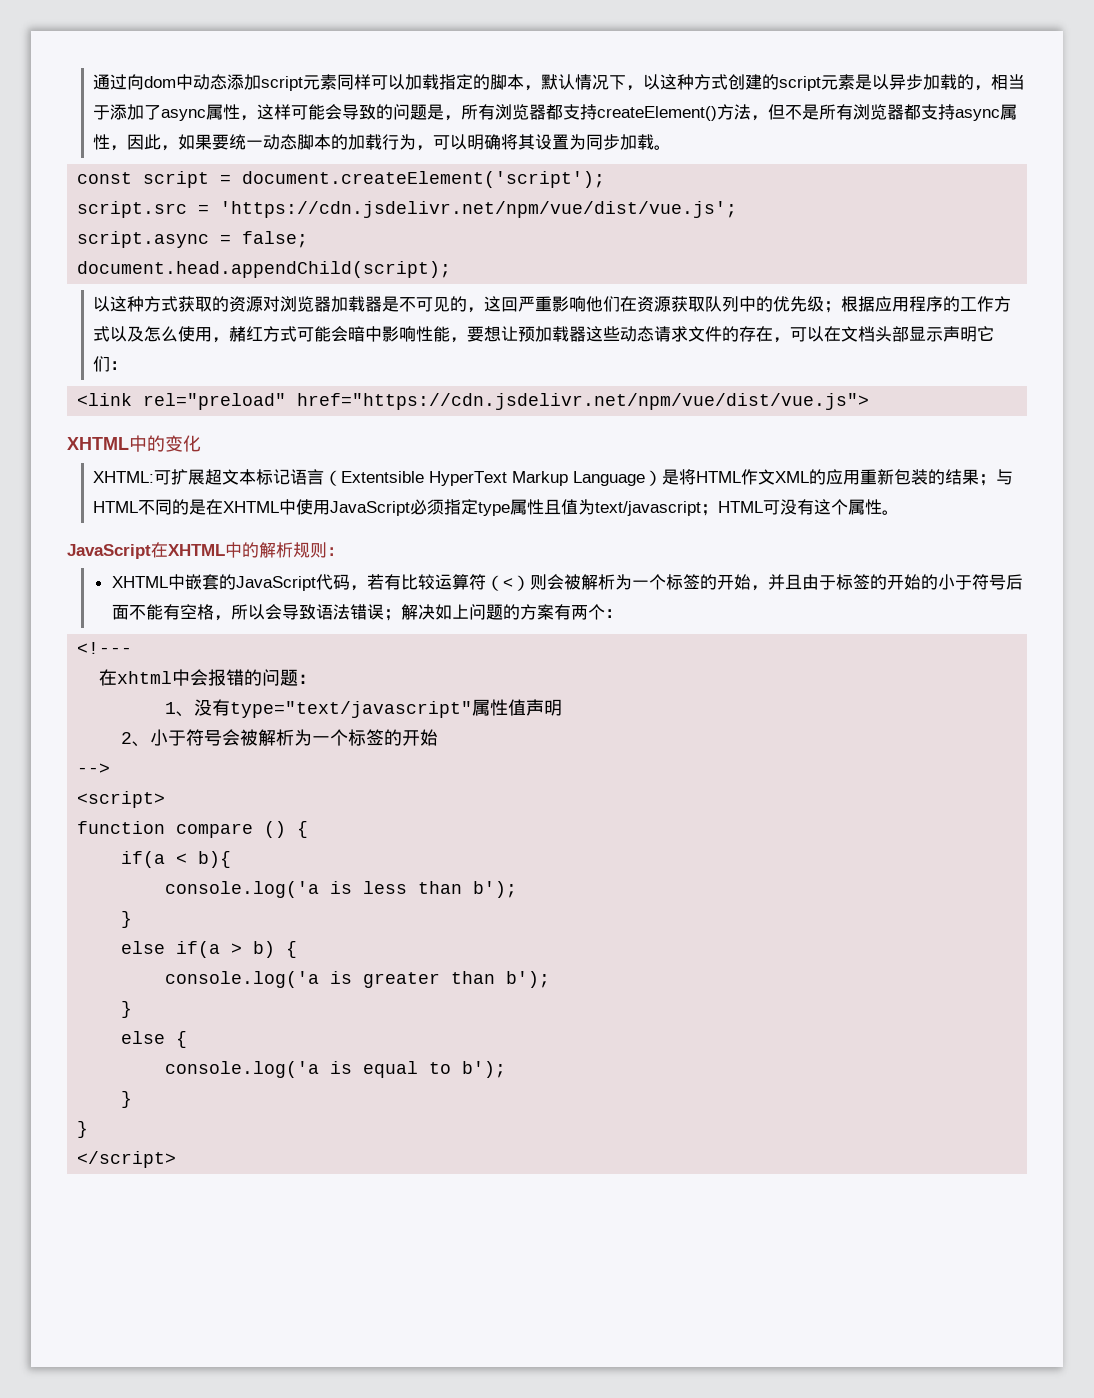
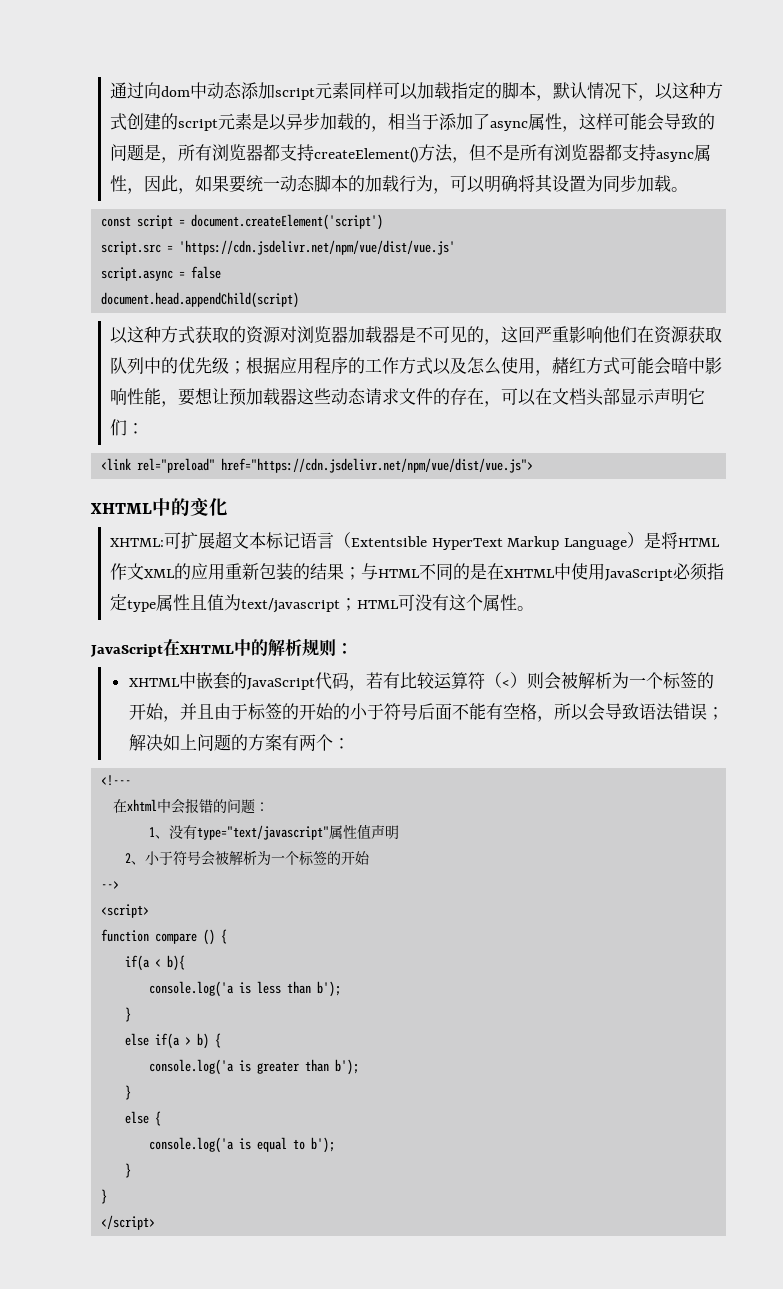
[242,171,606,188] document.createElement('script'); -> [191,214,384,230] document.createElement('script')
[220,201,738,218] 'https://cdn.jsdelivr.net/npm/vue/dist/vue.js'; -> [179,240,456,255] 'https://cdn.jsdelivr.net/npm/vue/dist/vue.js'
[242,231,309,248] [77,261,452,278] false; // document.head.appendChild(script); -> [191,266,222,279] [101,292,300,308] false // document.head.appendChild(script)

